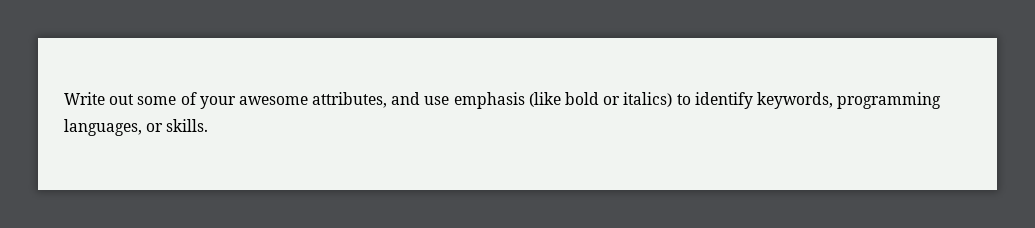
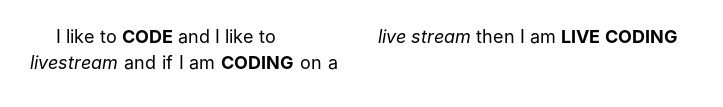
[64,92,942,109] [64,119,209,136] Write out some of your awesome attributes, and use emphasis (like bold or italics) to identify keywords, programming languages, or skills. -> [55,29,276,44] [30,55,338,70] [378,29,678,44] I like to CODE and I like to livestream and if I am CODING on a live stream then I am LIVE CODING

